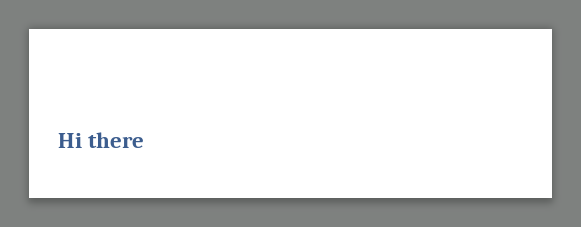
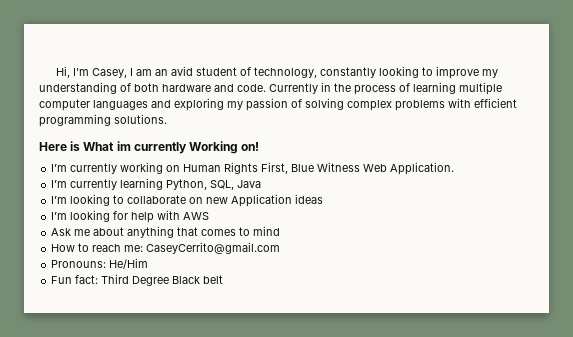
[58,132,145,148] Hi there -> [56,66,499,79] [39,82,502,95] [39,98,517,111] [39,114,167,127] [39,141,260,154] [51,162,455,175] [51,178,262,190] [51,194,324,207] [51,210,210,223] [51,226,281,238] [51,242,281,254] [51,258,149,269] [51,274,224,286] Hi, I'm Casey, I am an avid student of technology, constantly looking to improve my understanding of both hardware and code. Currently in the process of learning multiple computer languages and exploring my passion of solving complex problems with efficient programming solutions. // Here is What im currently Working on! // I’m currently working on Human Rights First, Blue Witness Web Application. // I’m currently learning Python, SQL, Java // I’m looking to collaborate on new Application ideas // I’m looking for help with AWS // Ask me about anything that comes to mind // How to reach me: CaseyCerrito@gmail.com // Pronouns: He/Him // Fun fact: Third Degree Black belt

